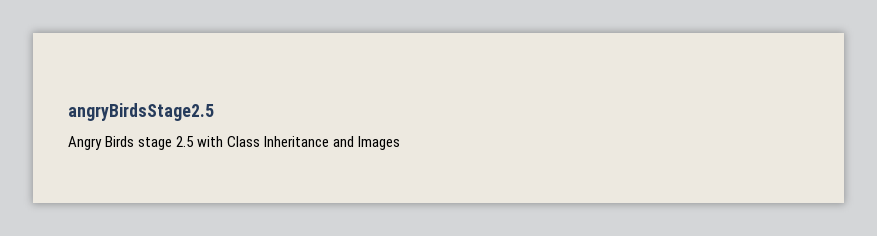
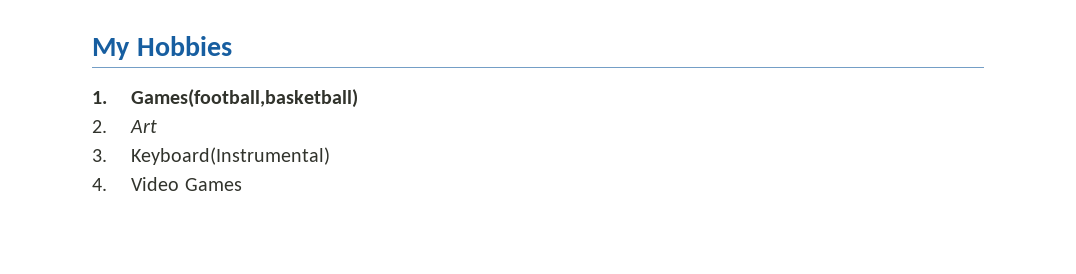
[68,103,214,121] [68,136,401,150] angryBirdsStage2.5 // Angry Birds stage 2.5 with Class Inheritance and Images -> [92,36,232,60] [92,89,359,108] [92,120,158,133] [92,147,331,165] [92,177,242,191] My Hobbies // 1. Games(football,basketball) // 2. Art // 3. Keyboard(Instrumental) // 4. Video Games

